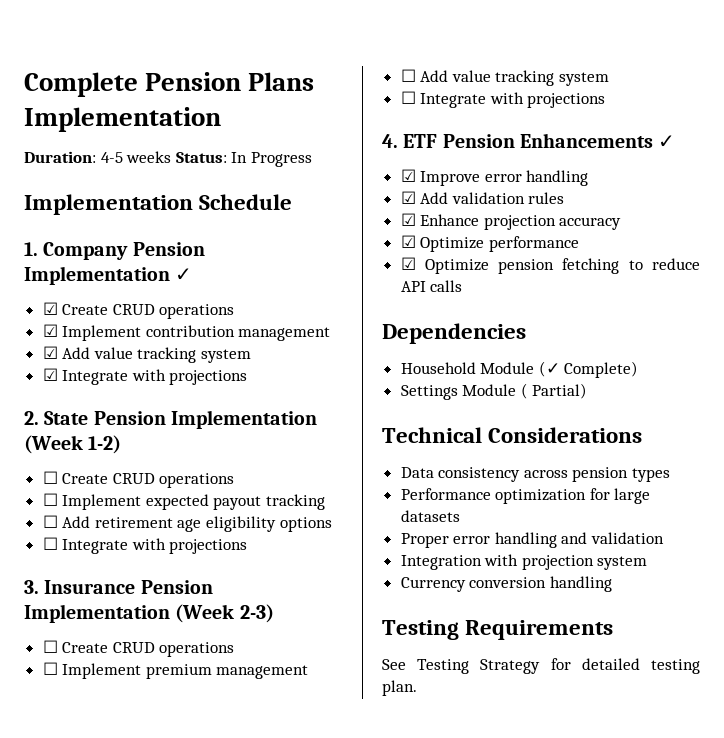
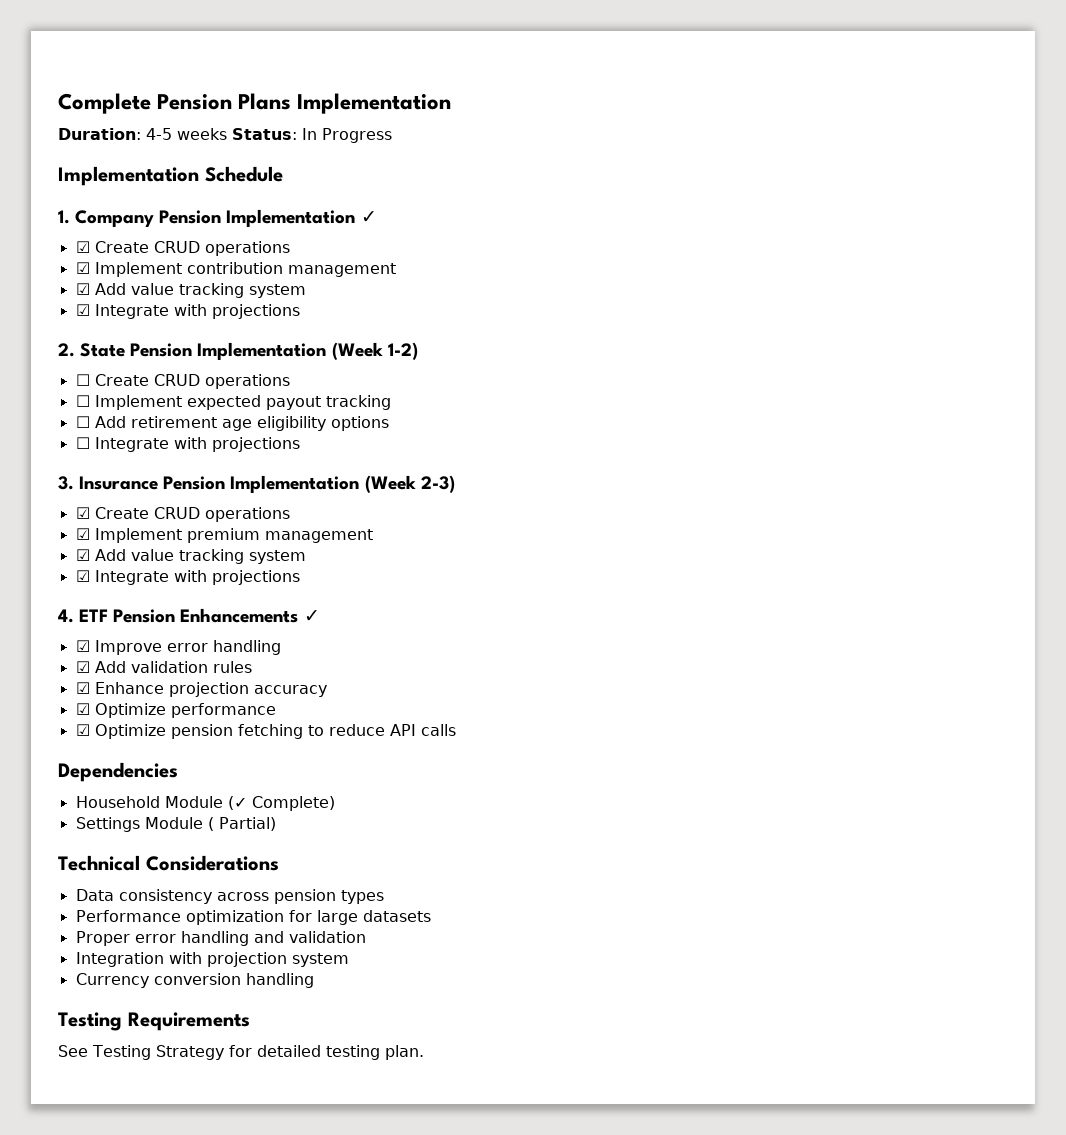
[42,640,235,657] [42,662,58,675] ☐ Create CRUD operations // ☐ -> [75,507,290,522] [75,528,90,540] ☑ Create CRUD operations // ☑
[400,69,610,86] [400,91,416,104] ☐ Add value tracking system // ☐ -> [75,549,306,564] [75,570,90,582] ☑ Add value tracking system // ☑

